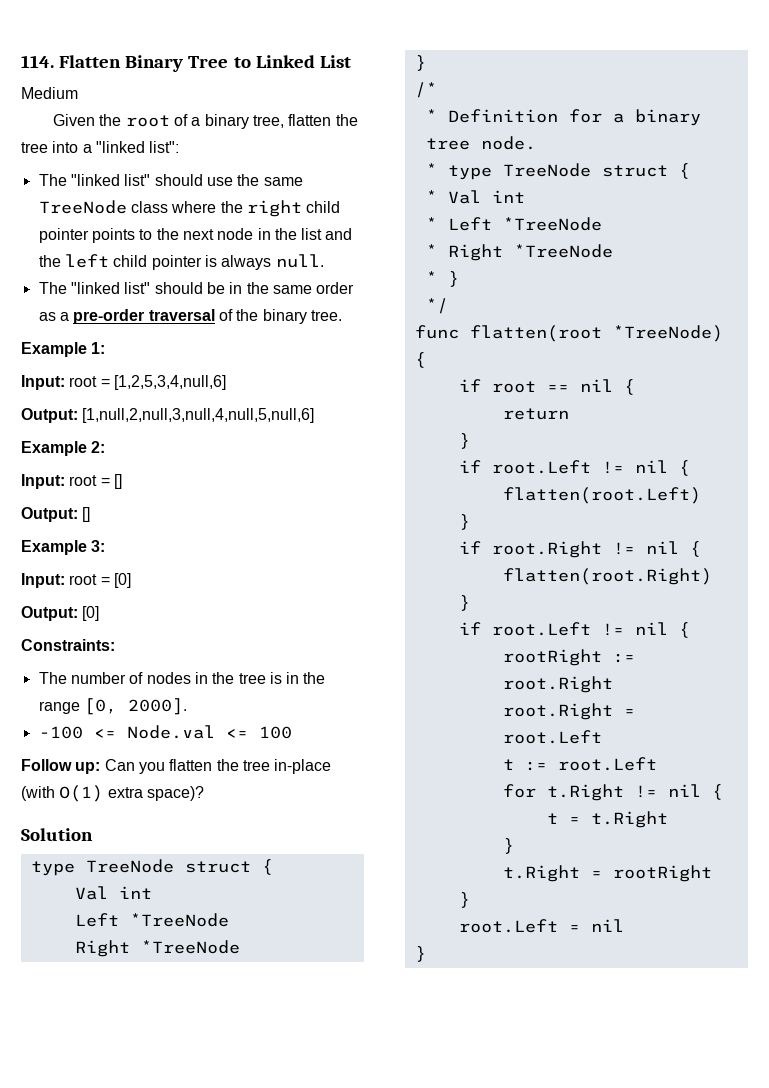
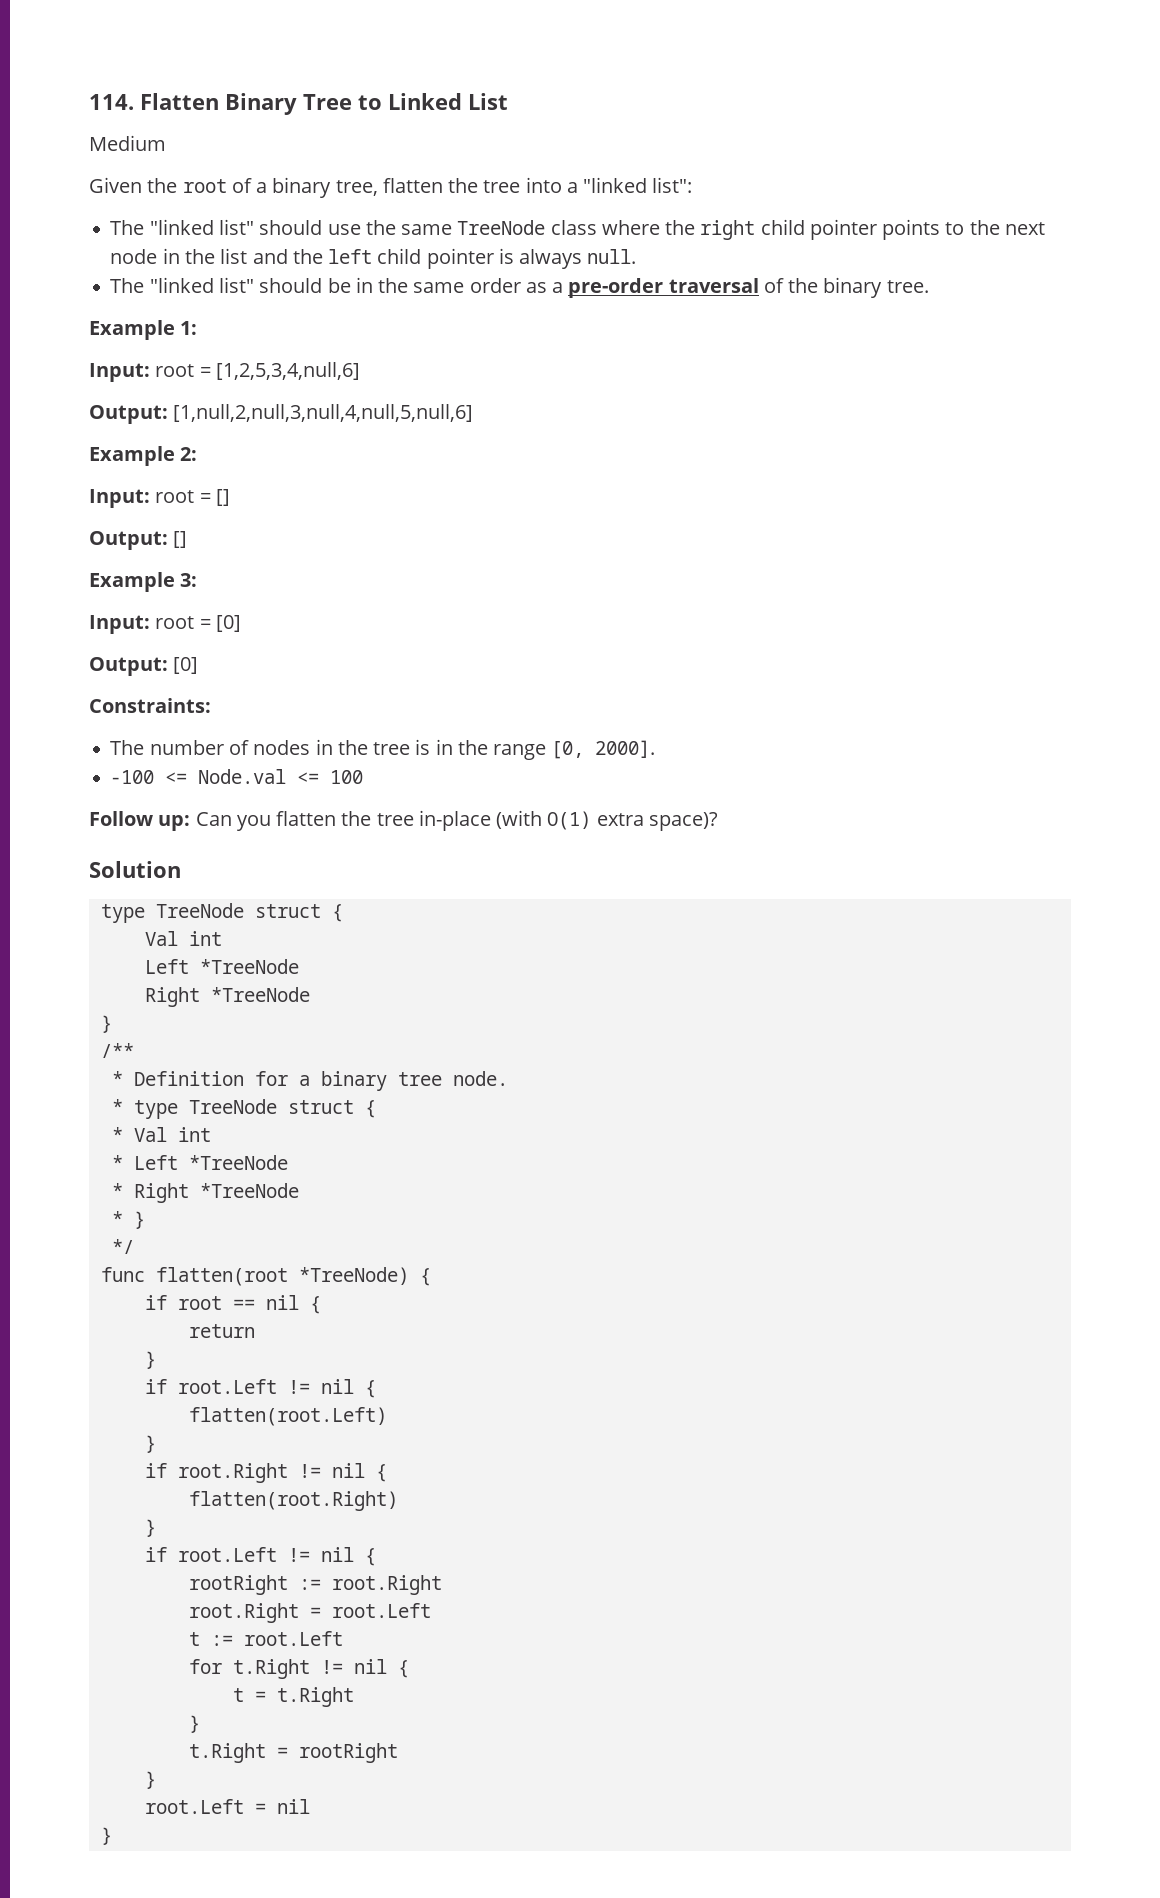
[414,82,437,98] /* -> [100,1043,134,1058] /**

